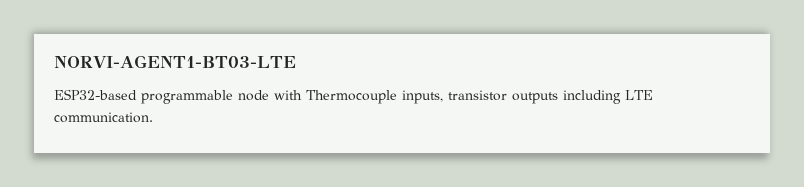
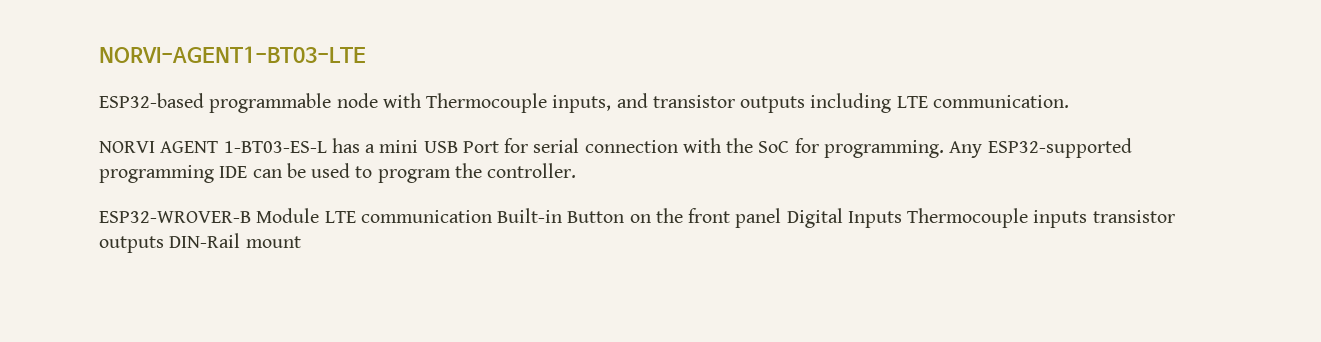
(443, 97) none -> [616,93,648,108] and
(153, 117) none -> [99,138,1132,158] [99,163,577,183] [99,208,1175,228] [99,233,301,253] // NORVI AGENT 1-BT03-ES-L has a mini USB Port for serial connection with the SoC for programming. Any ESP32-supported programming IDE can be used to program the controller. // ESP32-WROVER-B Module LTE communication Built-in Button on the front panel Digital Inputs Thermocouple inputs transistor outputs DIN-Rail mount

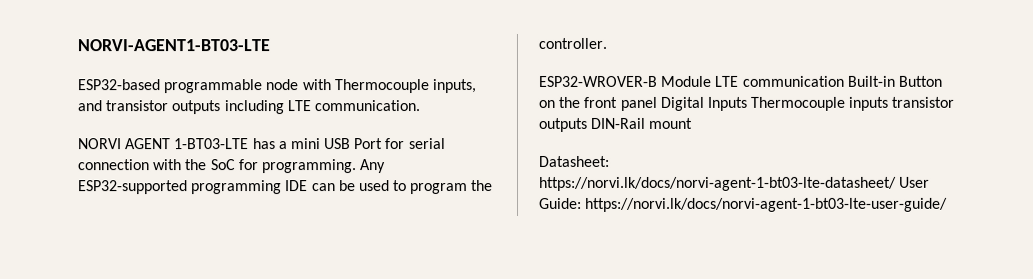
[223,141,327,153] 1-BT03-ES-L -> [173,138,250,150] 1-BT03-LTE
(301, 242) none -> [539,155,610,167] [539,176,931,191] [539,197,949,212] // Datasheet: https://norvi.lk/docs/norvi-agent-1-bt03-lte-datasheet/ User Guide: https://norvi.lk/docs/norvi-agent-1-bt03-lte-user-guide/

